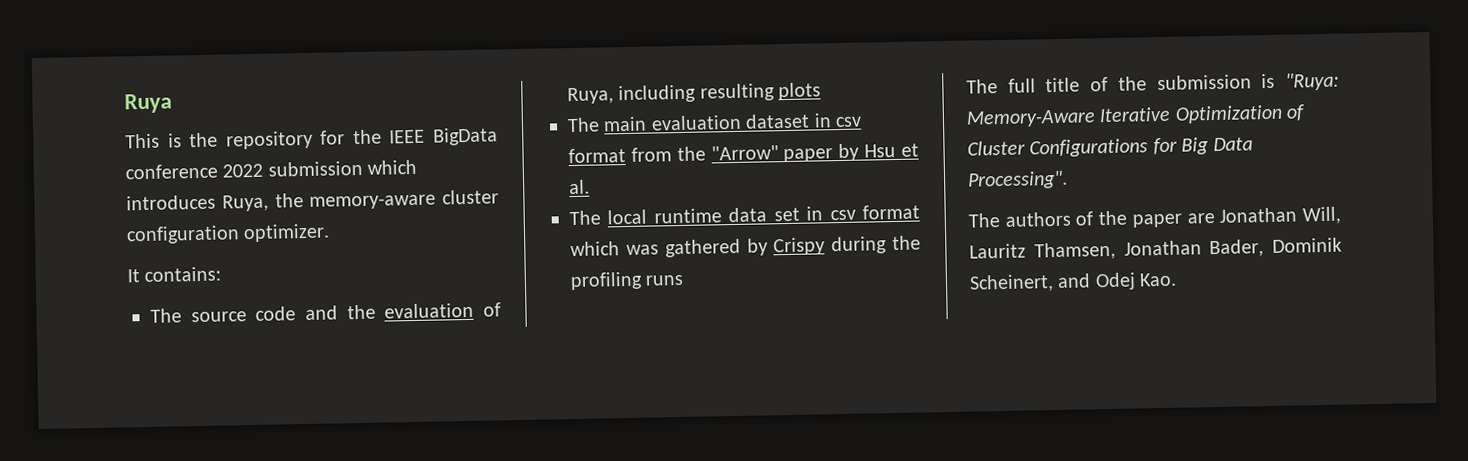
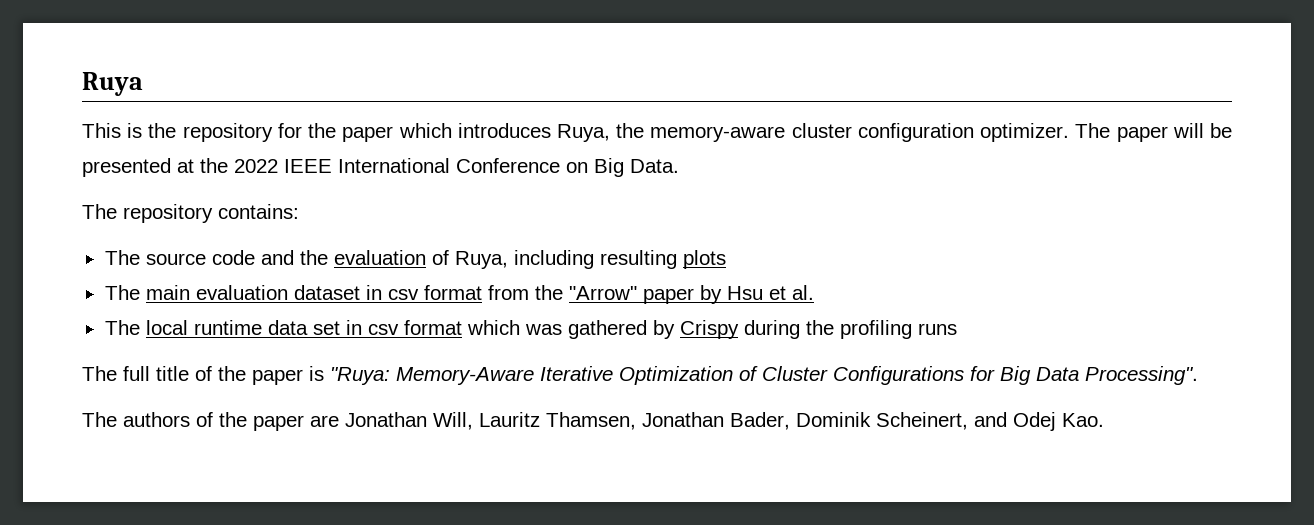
[389,127,498,146] [125,160,363,180] IEEE BigData conference 2022 submission -> [342,126,394,142] paper
[127,269,140,283] // It -> [1075,123,1232,142] [82,158,679,177] [82,204,213,223] The paper will be presented at the 2022 IEEE International Conference on Big Data. // The repository
[1156,74,1252,91] submission -> [252,369,303,385] paper

